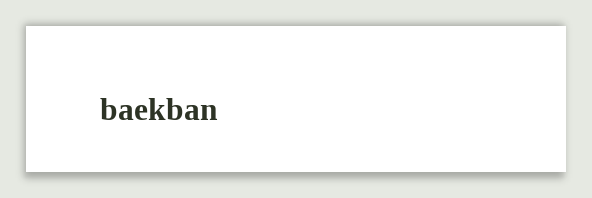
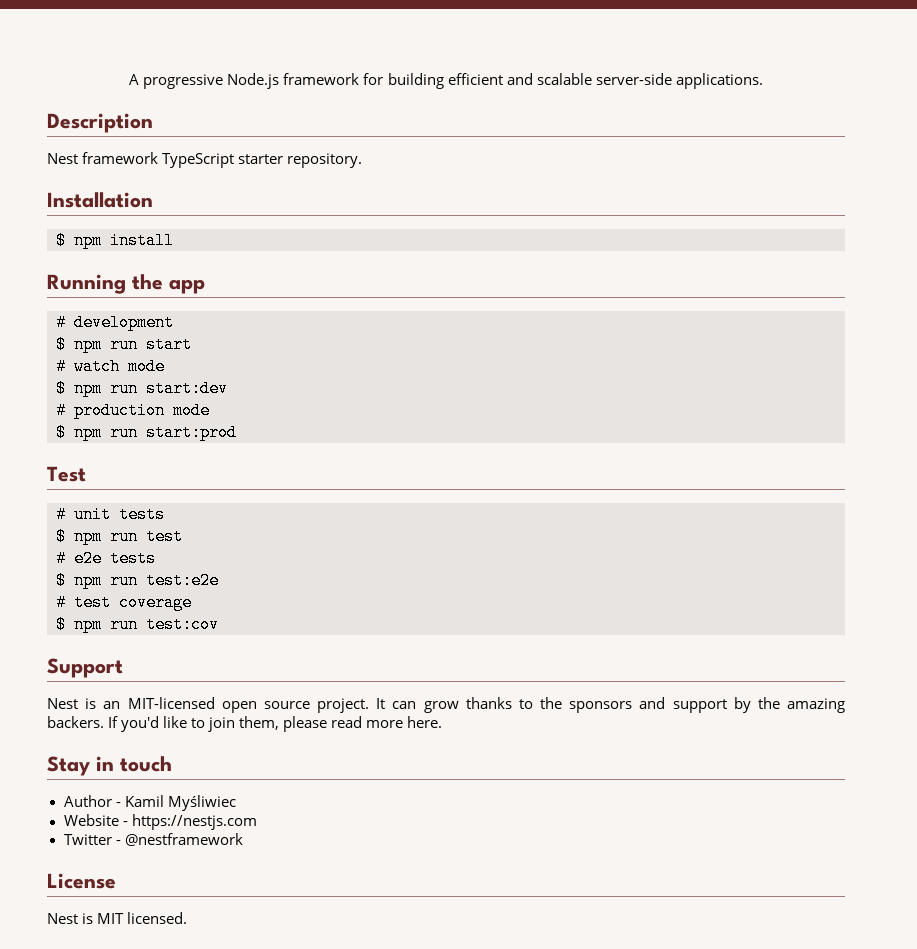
[100,98,218,120] baekban -> [129,73,763,89] [47,113,153,133] [47,152,363,168] [47,192,153,208] [56,232,174,249] [47,274,205,294] [56,314,174,331] [56,336,192,353] [56,358,165,375] [56,380,228,397] [56,402,210,419] [56,424,237,441] [47,466,86,482] [56,506,165,523] [56,528,183,545] [56,550,156,567] [56,572,219,589] [56,594,192,611] [56,616,219,633] [47,658,123,678] [47,697,845,713] [47,716,443,732] [47,756,172,776] [63,795,236,811] [63,814,257,830] [63,833,243,846] [47,873,116,889] [47,912,188,924] A progressive Node.js framework for building efficient and scalable server-side applications. // Description // Nest framework TypeScript starter repository. // Installation // $ npm install // Running the app // # development // $ npm run start // # watch mode // $ npm run start:dev // # production mode // $ npm run start:prod // Test // # unit tests // $ npm run test // # e2e tests // $ npm run test:e2e // # test coverage // $ npm run test:cov // Support // Nest is an MIT-licensed open source project. It can grow thanks to the sponsors and support by the amazing backers. If you'd like to join them, please read more here. // Stay in touch // Author - Kamil Myśliwiec // Website - https://nestjs.com // Twitter - @nestframework // License // Nest is MIT licensed.

